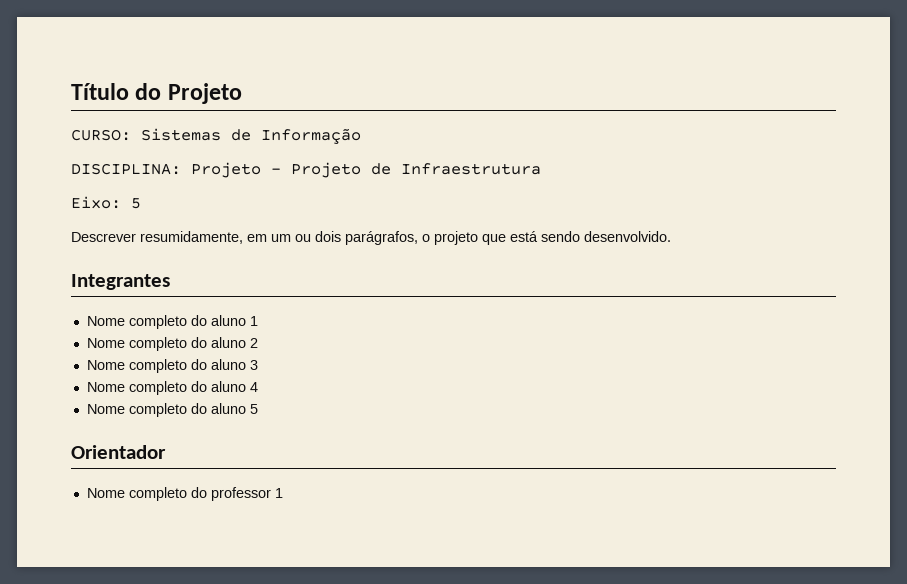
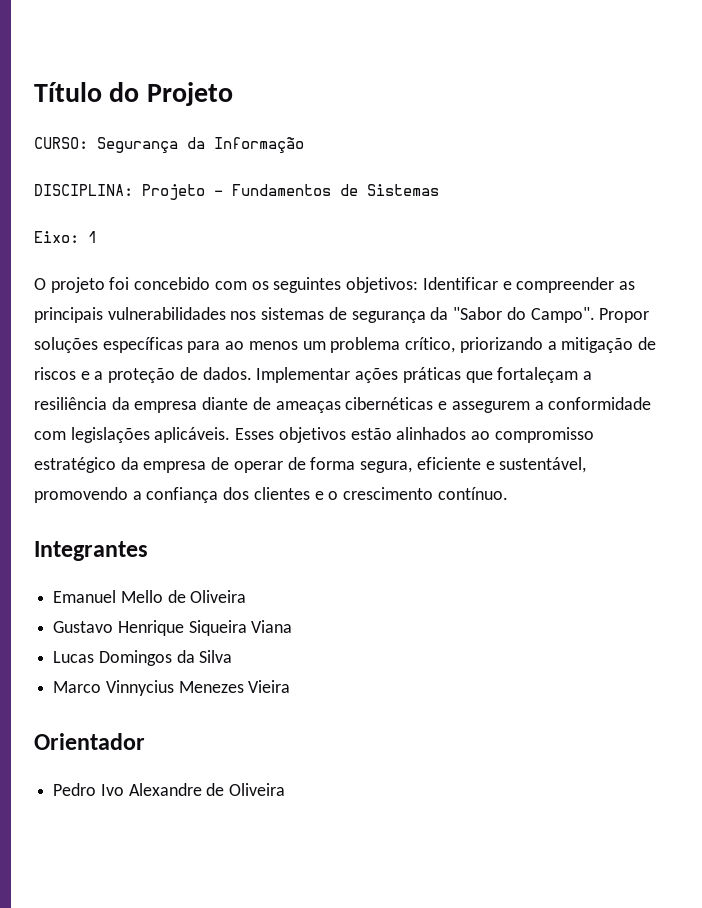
[141,128,251,141] Sistemas de -> [97,137,205,153] Segurança da
[291,162,541,178] [71,196,141,209] [71,231,671,245] [71,274,170,290] [86,315,258,329] [86,337,258,351] [86,359,258,373] [86,381,258,395] [86,403,258,417] [71,445,166,459] [86,487,283,501] Projeto de Infraestrutura // Eixo: 5 // Descrever resumidamente, em um ou dois parágrafos, o projeto que está sendo desenvolvido. // Integrantes // Nome completo do aluno 1 // Nome completo do aluno 2 // Nome completo do aluno 3 // Nome completo do aluno 4 // Nome completo do aluno 5 // Orientador // Nome completo do professor 1 -> [232,184,439,196] [34,231,97,243] [34,277,635,293] [34,307,650,323] [34,337,656,353] [34,367,592,383] [34,397,652,413] [34,427,594,443] [34,457,587,473] [34,487,508,503] [34,541,148,561] [53,590,247,603] [53,620,293,636] [53,650,233,666] [53,680,291,696] [34,733,145,750] [53,783,286,796] Fundamentos de Sistemas // Eixo: 1 // O projeto foi concebido com os seguintes objetivos: Identificar e compreender as principais vulnerabilidades nos sistemas de segurança da "Sabor do Campo". Propor soluções específicas para ao menos um problema crítico, priorizando a mitigação de riscos e a proteção de dados. Implementar ações práticas que fortaleçam a resiliência da empresa diante de ameaças cibernéticas e assegurem a conformidade com legislações aplicáveis. Esses objetivos estão alinhados ao compromisso estratégico da empresa de operar de forma segura, eficiente e sustentável, promovendo a confiança dos clientes e o crescimento contínuo. // Integrantes // Emanuel Mello de Oliveira // Gustavo Henrique Siqueira Viana // Lucas Domingos da Silva // Marco Vinnycius Menezes Vieira // Orientador // Pedro Ivo Alexandre de Oliveira

